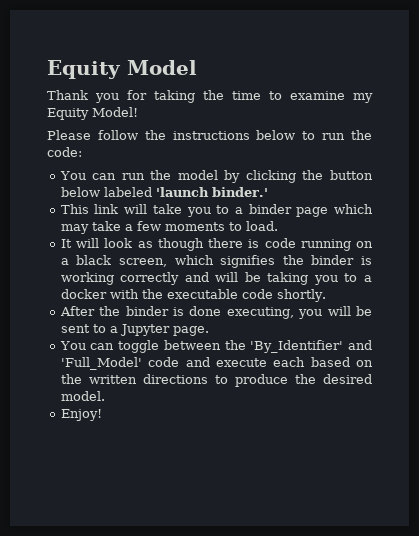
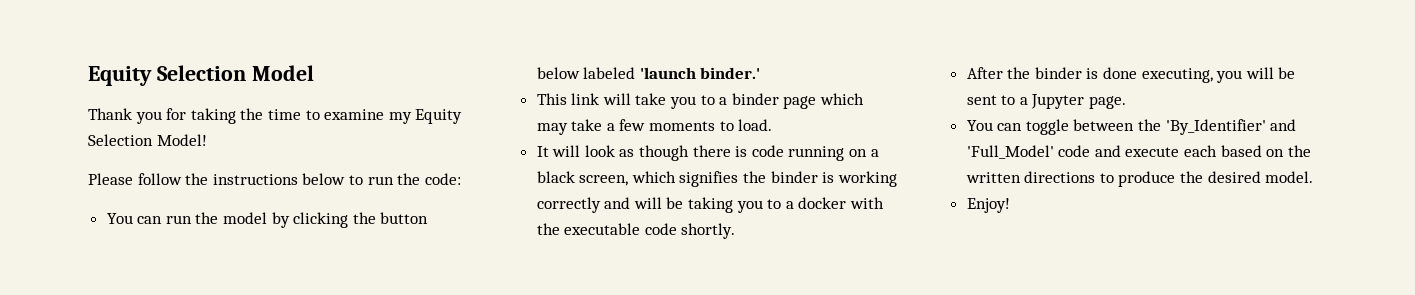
[47,60,121,79] Equity -> [88,65,246,86] Equity Selection
(89, 114) none -> [88,134,153,146] Selection

